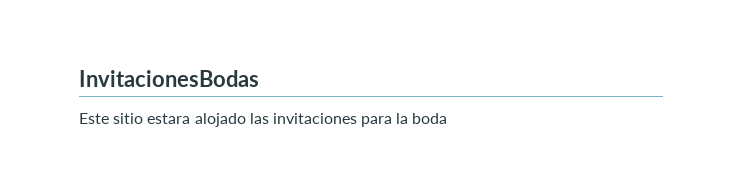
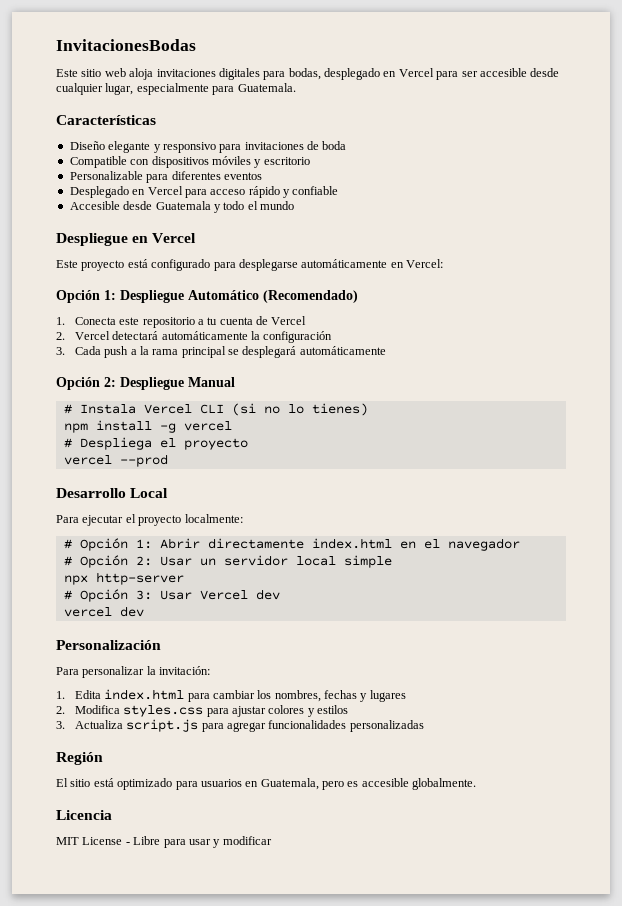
[147,113,448,127] estara alojado las invitaciones para la boda -> [104,68,560,80] [56,83,296,95] [56,115,156,125] [69,141,347,153] [69,156,310,168] [69,171,262,183] [69,186,339,198] [69,201,294,213] [56,233,197,246] [56,259,443,271] [56,290,358,303] [56,316,307,328] [56,331,333,343] [56,346,386,358] [56,377,235,390] [63,403,368,416] [63,420,232,433] [63,437,248,450] [63,454,168,467] [56,488,169,498] [56,514,243,526] [63,538,520,551] [63,555,392,568] [63,572,184,585] [63,589,280,602] [63,606,144,617] [56,640,161,650] [56,666,211,678] [56,689,406,702] [56,705,349,717] [56,719,424,732] [56,752,103,765] [56,778,477,790] [56,810,112,820] [56,836,272,848] web aloja invitaciones digitales para bodas, desplegado en Vercel para ser accesible desde cualquier lugar, especialmente para Guatemala. // Características // Diseño elegante y responsivo para invitaciones de boda // Compatible con dispositivos móviles y escritorio // Personalizable para diferentes eventos // Desplegado en Vercel para acceso rápido y confiable // Accesible desde Guatemala y todo el mundo // Despliegue en Vercel // Este proyecto está configurado para desplegarse automáticamente en Vercel: // Opción 1: Despliegue Automático (Recomendado) // 1. Conecta este repositorio a tu cuenta de Vercel // 2. Vercel detectará automáticamente la configuración // 3. Cada push a la rama principal se desplegará automáticamente // Opción 2: Despliegue Manual // # Instala Vercel CLI (si no lo tienes) // npm install -g vercel // # Despliega el proyecto // vercel --prod // Desarrollo Local // Para ejecutar el proyecto localmente: // # Opción 1: Abrir directamente index.html en el navegador // # Opción 2: Usar un servidor local simple // npx http-server // # Opción 3: Usar Vercel dev // vercel dev // Personalización // Para personalizar la invitación: // 1. Edita index.html para cambiar los nombres, fechas y lugares // 2. Modifica styles.css para ajustar colores y estilos // 3. Actualiza script.js para agregar funcionalidades personalizadas // Región // El sitio está optimizado para usuarios en Guatemala, pero es accesible globalmente. // Licencia // MIT License - Libre para usar y modificar

